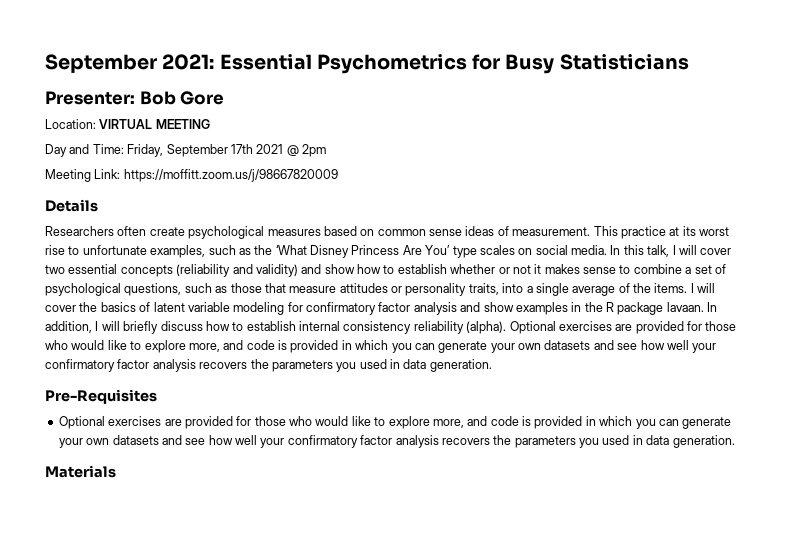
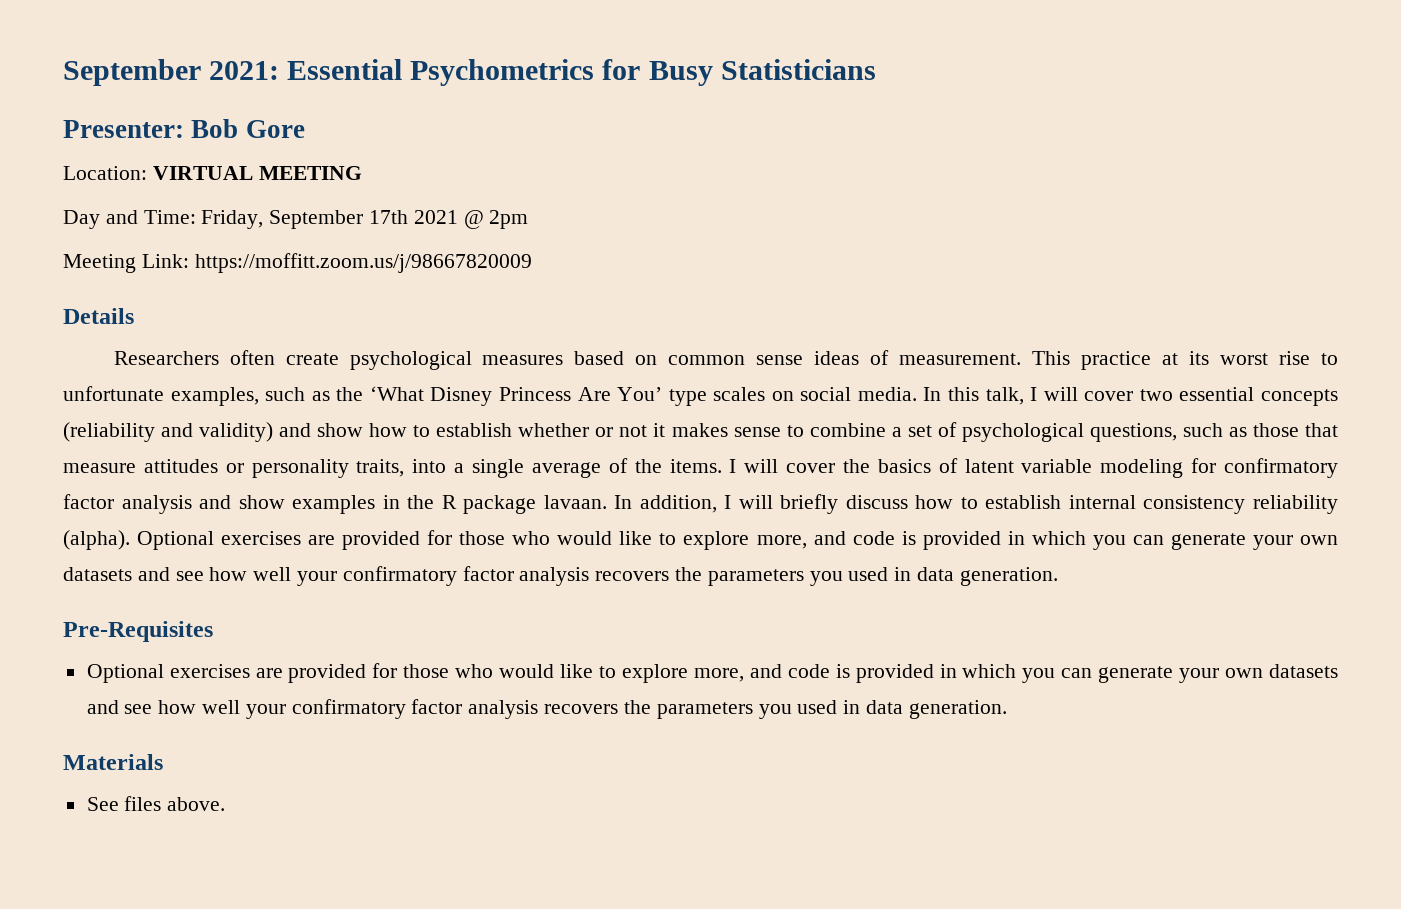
(116, 471) none -> [86,796,226,811] // See files above.

